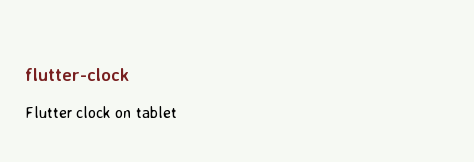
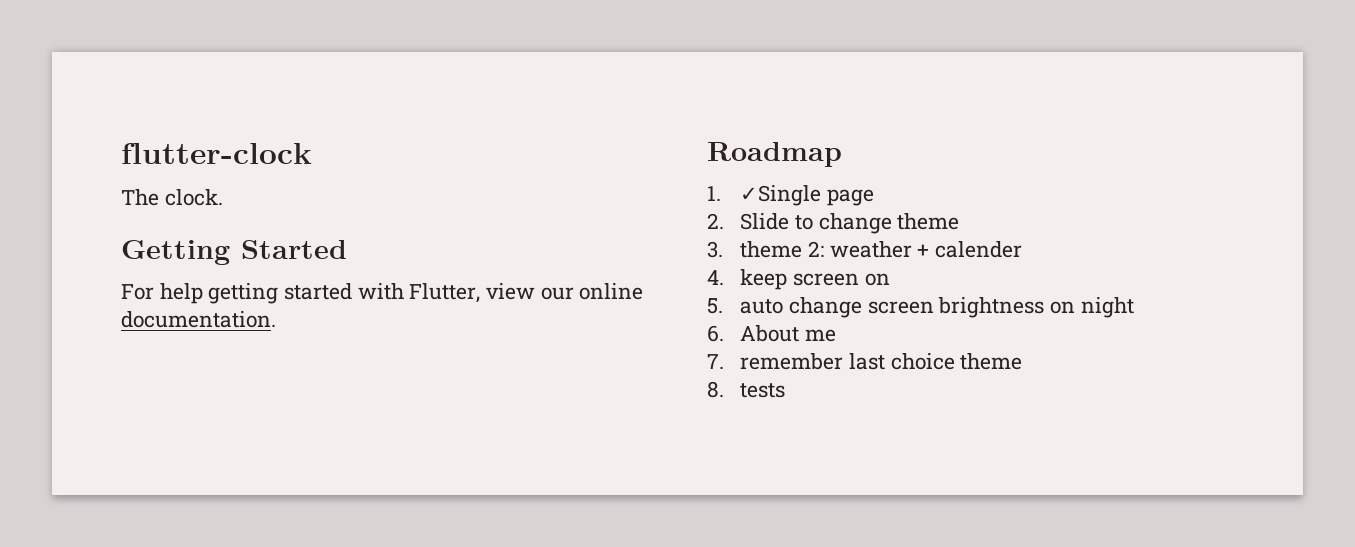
[25,106,177,118] Flutter clock on tablet -> [121,189,223,206] [121,240,347,265] [121,283,644,304] [121,311,276,328] [707,142,842,167] [707,185,874,206] [707,213,960,234] [707,241,1022,258] [707,269,890,290] [707,297,1134,318] [707,325,836,342] [707,353,1023,370] [707,381,786,398] The clock. // Getting Started // For help getting started with Flutter, view our online documentation. // Roadmap // 1. ✓Single page // 2. Slide to change theme // 3. theme 2: weather + calender // 4. keep screen on // 5. auto change screen brightness on night // 6. About me // 7. remember last choice theme // 8. tests

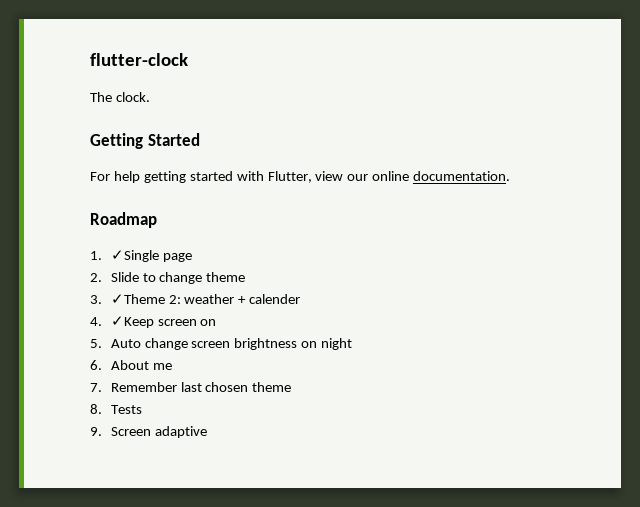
[740,241,803,258] theme -> [110,294,165,304] ✓Theme
[740,269,788,290] keep -> [110,316,154,328] ✓Keep
[740,299,784,314] auto -> [110,339,141,348] Auto
[740,353,955,370] remember last choice -> [110,382,249,392] Remember last chosen
[740,383,786,398] tests -> [110,405,142,414] [90,426,207,438] Tests // 9. Screen adaptive

